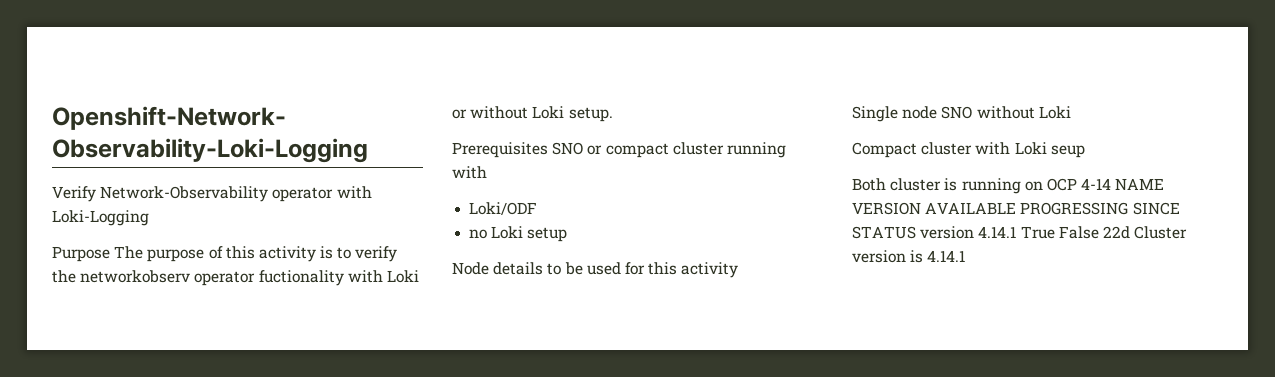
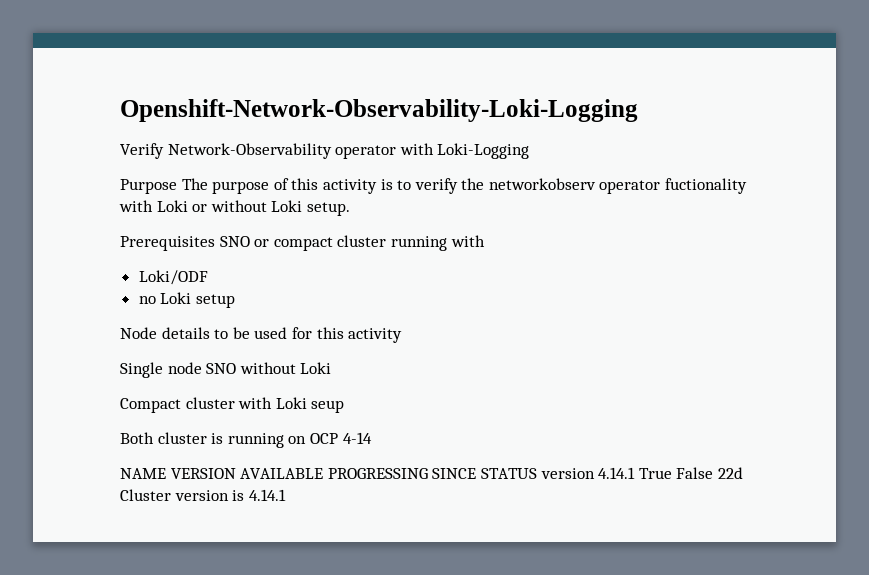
(1112, 184) none -> (372, 438) //

